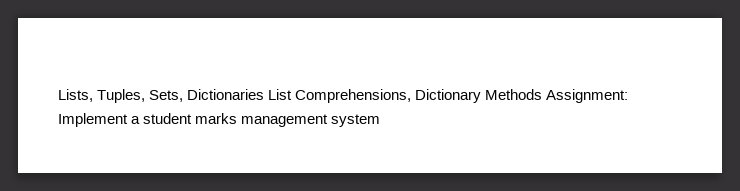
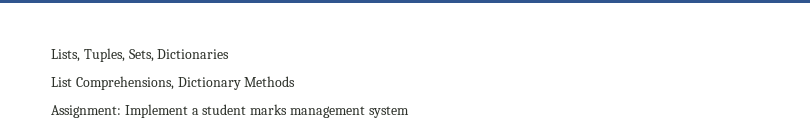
(265, 94) none -> (230, 54) //
(543, 94) none -> (296, 81) //

